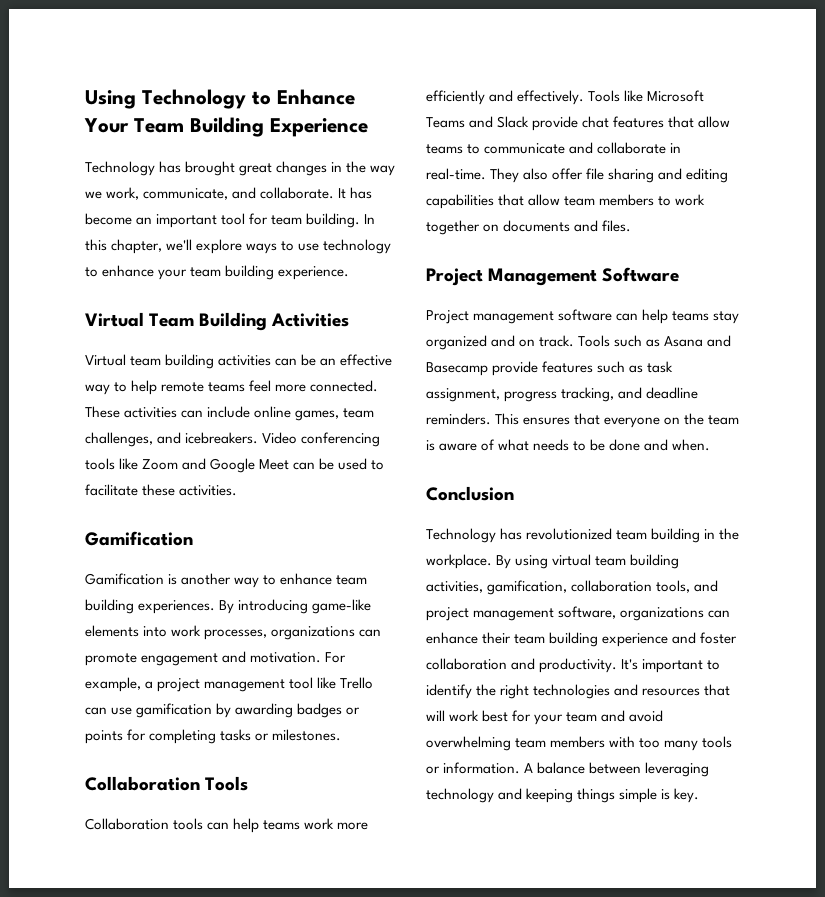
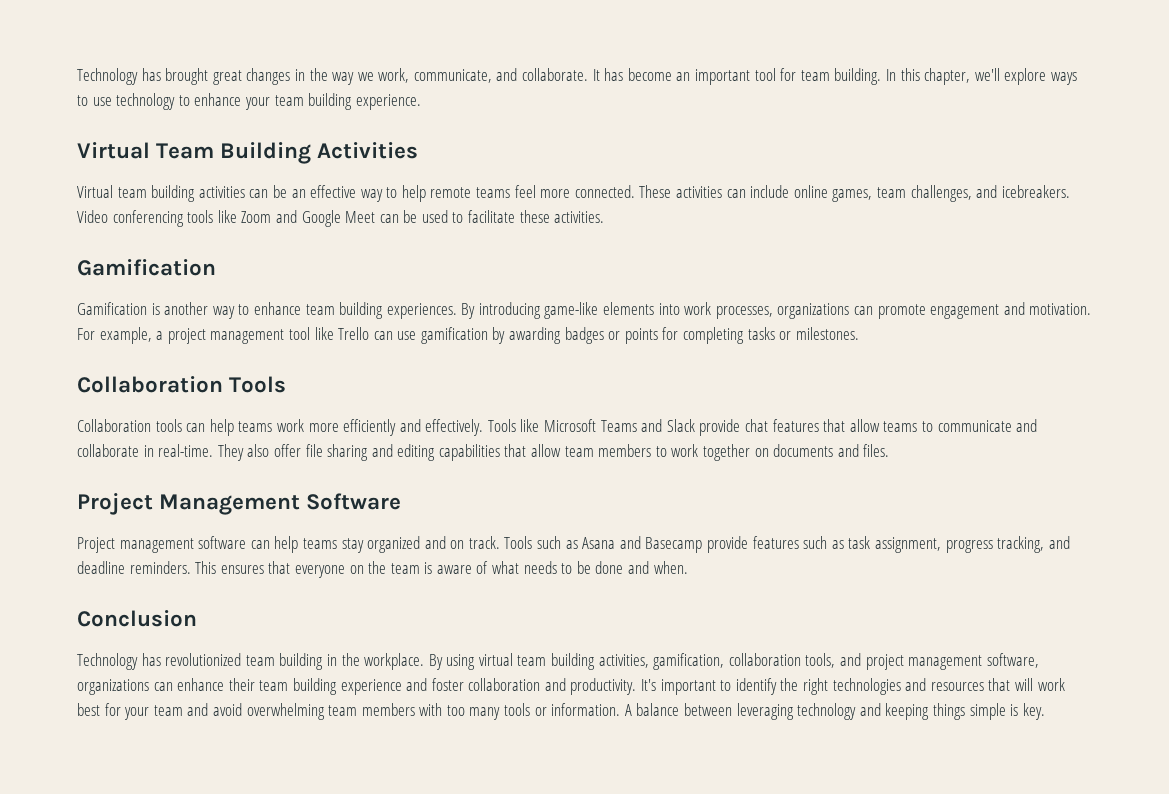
[85,89,355,109] [84,117,368,137] Using Technology to Enhance Your Team Building Experience // -> (77, 76) none

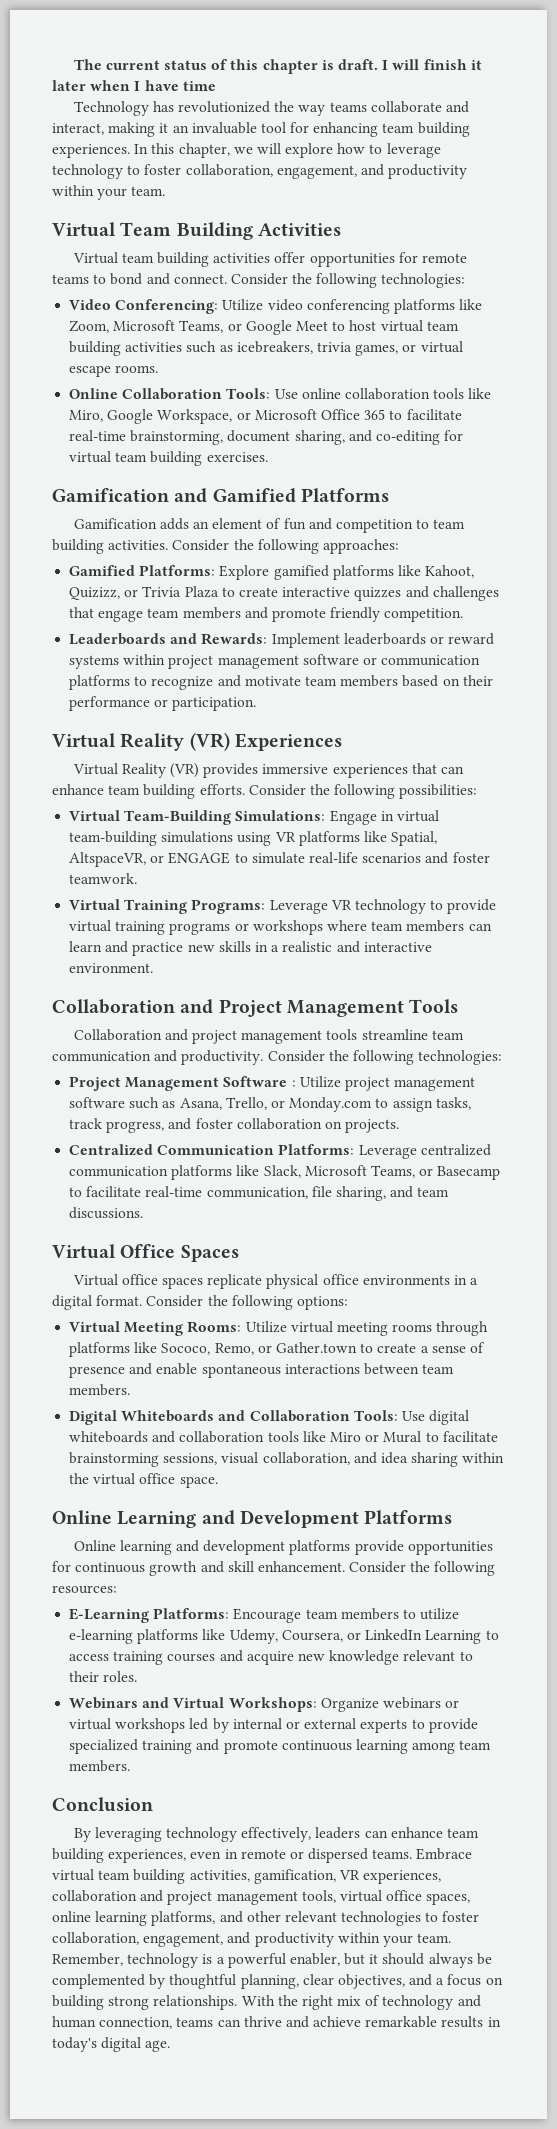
[77,68,1077,85] [77,93,421,110] Technology has brought great changes in the way we work, communicate, and collaborate. It has become an important tool for team building. In this chapter, we'll explore ways to use technology to enhance your team building experience. -> [73,59,482,74] [52,80,216,91] [73,101,470,116] [52,122,470,137] [52,143,441,158] [52,164,468,179] [52,185,166,200] The current status of this chapter is draft. I will finish it later when I have time // Technology has revolutionized the way teams collaborate and interact, making it an invaluable tool for enhancing team building experiences. In this chapter, we will explore how to leverage technology to foster collaboration, engagement, and productivity within your team.
[249,185,1070,202] [77,210,605,227] [77,259,216,276] [77,302,1092,319] [77,327,859,344] [77,376,287,393] [77,419,1038,436] [77,444,890,461] [77,493,402,515] [77,536,1070,553] [77,561,688,578] [77,610,197,627] [77,653,476,670] can be an effective way to help remote teams feel more connected. These activities can include online games, team challenges, and icebreakers. Video conferencing tools like Zoom and Google Meet can be used to facilitate these activities. // Gamification // Gamification is another way to enhance team building experiences. By introducing game-like elements into work processes, organizations can promote engagement and motivation. For example, a project management tool like Trello can use gamification by awarding badges or points for completing tasks or milestones. // Collaboration Tools // Collaboration tools can help teams work more efficiently and effectively. Tools like Microsoft Teams and Slack provide chat features that allow teams to communicate and collaborate in real-time. They also offer file sharing and editing capabilities that allow team members to work together on documents and files. // Project Management Software // Project management software can help teams stay organized and on track. Tools such as Asana and Basecamp provide features such as task assignment, progress tracking, and deadline reminders. This ensures that everyone on the team is aware of what needs to be done and when. // Conclusion // Technology has revolutionized team building in the workplace. By using -> [274,252,468,267] [52,273,466,288] [69,299,483,314] [69,320,459,335] [69,341,463,356] [69,365,159,377] [69,388,492,400] [69,409,462,424] [69,430,464,445] [69,451,268,466] [52,488,389,503] [73,518,466,533] [52,539,399,554] [69,565,475,580] [69,586,499,601] [69,607,464,622] [69,633,495,648] [69,654,481,669] [69,675,493,690] [69,696,257,711] [52,732,342,751] [72,763,465,778] [52,784,478,799] [69,810,439,825] [69,831,438,846] [69,852,490,867] [69,873,138,884] [69,899,497,914] [69,920,492,935] [69,941,432,956] [69,963,154,973] [52,999,459,1017] [73,1029,464,1044] [52,1050,503,1065] [69,1076,476,1091] [69,1097,471,1112] [69,1118,400,1133] [69,1144,491,1159] [69,1165,501,1180] [69,1186,450,1201] [69,1207,144,1219] [52,1244,239,1262] [72,1274,479,1289] [52,1295,348,1310] [69,1321,489,1336] [69,1342,485,1357] [69,1363,455,1378] [69,1384,131,1396] [69,1410,470,1425] [69,1431,498,1443] [69,1452,505,1467] [69,1473,218,1488] [52,1510,453,1528] [73,1540,493,1555] [52,1561,496,1576] [52,1585,117,1594] [69,1608,460,1623] [69,1629,499,1644] [69,1650,473,1665] [69,1671,138,1682] [69,1697,460,1712] [69,1718,478,1733] [69,1739,492,1754] [69,1760,131,1772] [52,1797,153,1812] [73,1827,480,1842] [52,1848,473,1863] offer opportunities for remote teams to bond and connect. Consider the following technologies: // Video Conferencing: Utilize video conferencing platforms like Zoom, Microsoft Teams, or Google Meet to host virtual team building activities such as icebreakers, trivia games, or virtual escape rooms. // Online Collaboration Tools: Use online collaboration tools like Miro, Google Workspace, or Microsoft Office 365 to facilitate real-time brainstorming, document sharing, and co-editing for virtual team building exercises. // Gamification and Gamified Platforms // Gamification adds an element of fun and competition to team building activities. Consider the following approaches: // Gamified Platforms: Explore gamified platforms like Kahoot, Quizizz, or Trivia Plaza to create interactive quizzes and challenges that engage team members and promote friendly competition. // Leaderboards and Rewards: Implement leaderboards or reward systems within project management software or communication platforms to recognize and motivate team members based on their performance or participation. // Virtual Reality (VR) Experiences // Virtual Reality (VR) provides immersive experiences that can enhance team building efforts. Consider the following possibilities: // Virtual Team-Building Simulations: Engage in virtual team-building simulations using VR platforms like Spatial, AltspaceVR, or ENGAGE to simulate real-life scenarios and foster teamwork. // Virtual Training Programs: Leverage VR technology to provide virtual training programs or workshops where team members can learn and practice new skills in a realistic and interactive environment. // Collaboration and Project Management Tools // Collaboration and project management tools streamline team communication and productivity. Consider the following technologies: // Project Management Software : Utilize project management software such as Asana, Trello, or Monday.com to assign tasks, track progress, and foster collaboration on projects. // Centralized Communication Platforms: Leverage centralized communication platforms like Slack, Microsoft Teams, or Basecamp to facilitate real-time communication, file sharing, and team discussions. // Virtual Office Spaces // Virtual office spaces replicate physical office environments in a digital format. Consider the following options: // Virtual Meeting Rooms: Utilize virtual meeting rooms through platforms like Sococo, Remo, or Gather.town to create a sense of presence and enable spontaneous interactions between team members. // Digital Whiteboards and Collaboration Tools: Use digital whiteboards and collaboration tools like Miro or Mural to facilitate brainstorming sessions, visual collaboration, and idea sharing within the virtual office space. // Online Learning and Development Platforms // Online learning and development platforms provide opportunities for continuous growth and skill enhancement. Consider the following resources: // E-Learning Platforms: Encourage team members to utilize e-learning platforms like Udemy, Coursera, or LinkedIn Learning to access training courses and acquire new knowledge relevant to their roles. // Webinars and Virtual Workshops: Organize webinars or virtual workshops led by internal or external experts to provide specialized training and promote continuous learning among team members. // Conclusion // By leveraging technology effectively, leaders can enhance team building experiences, even in remote or dispersed teams. Embrace
[728,653,1039,670] [77,678,1065,695] [77,703,1045,720] collaboration tools, and project management software, organizations can enhance their team building experience and foster collaboration and productivity. It's important to identify the right technologies and resources that will work best for your team and avoid overwhelming team members with too many tools or information. A balance between leveraging technology and keeping things simple is key. -> [338,1870,442,1884] [52,1890,471,1905] [52,1911,480,1926] [52,1932,452,1947] [52,1953,492,1968] [52,1974,503,1989] [52,1995,481,2010] [52,2016,501,2029] [52,2037,171,2052] VR experiences, collaboration and project management tools, virtual office spaces, online learning platforms, and other relevant technologies to foster collaboration, engagement, and productivity within your team. Remember, technology is a powerful enabler, but it should always be complemented by thoughtful planning, clear objectives, and a focus on building strong relationships. With the right mix of technology and human connection, teams can thrive and achieve remarkable results in today's digital age.

